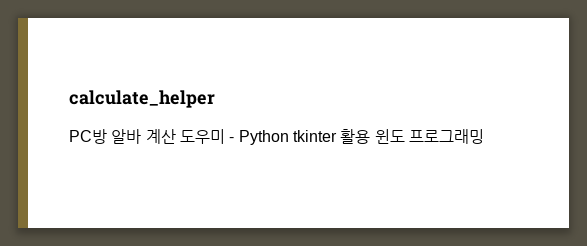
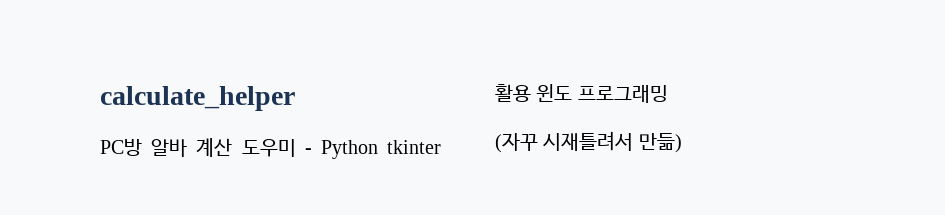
(484, 136) none -> [495,131,682,153] // (자꾸 시재틀려서 만듦)

